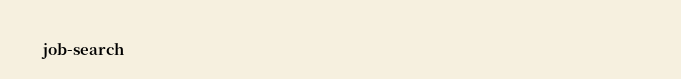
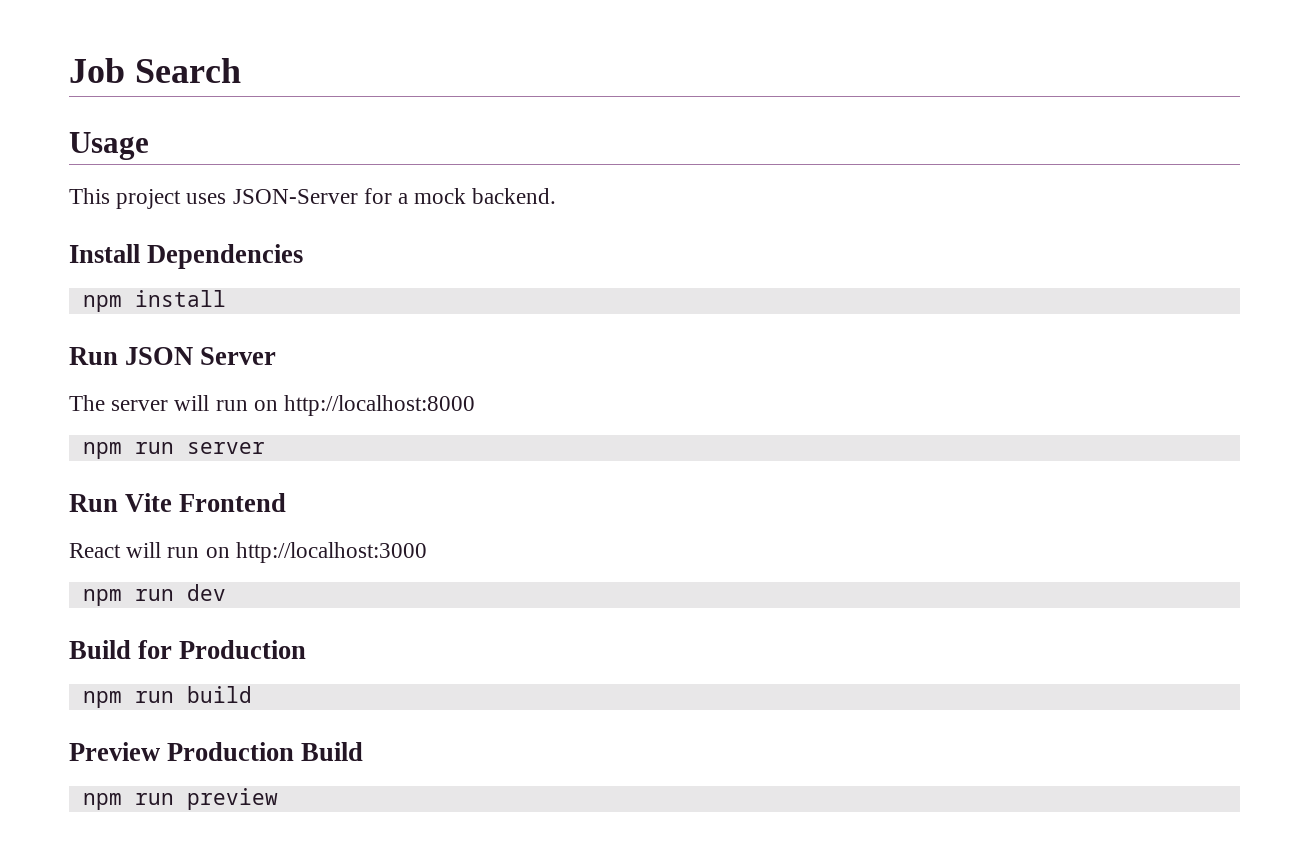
[41,42,124,59] job-search -> [69,58,241,83] [69,132,149,160] [69,188,557,209] [69,244,304,269] [82,290,226,312] [69,347,277,365] [69,395,476,416] [82,442,265,459] [69,493,287,512] [69,542,427,563] [82,584,226,606] [69,640,307,659] [82,686,252,708] [69,742,364,761] [82,788,278,810] Job Search // Usage // This project uses JSON-Server for a mock backend. // Install Dependencies // npm install // Run JSON Server // The server will run on http://localhost:8000 // npm run server // Run Vite Frontend // React will run on http://localhost:3000 // npm run dev // Build for Production // npm run build // Preview Production Build // npm run preview

